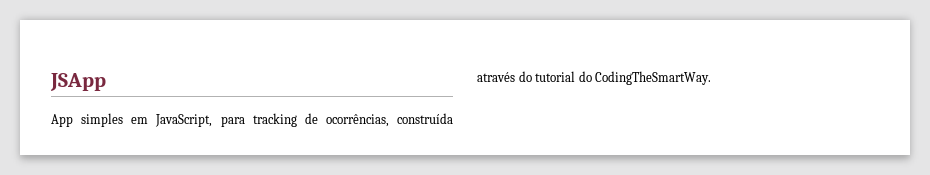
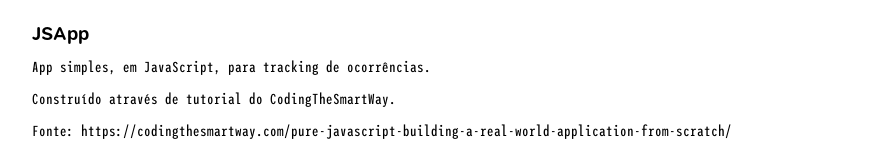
[81,113,124,127] simples -> [60,60,116,75] simples,
[325,113,453,127] [477,71,532,82] ocorrências, construída através do -> [347,60,431,73] [32,92,179,105] ocorrências. // Construído através de
(712, 78) none -> [32,124,732,139] // Fonte: https://codingthesmartway.com/pure-javascript-building-a-real-world-application-from-scratch/

